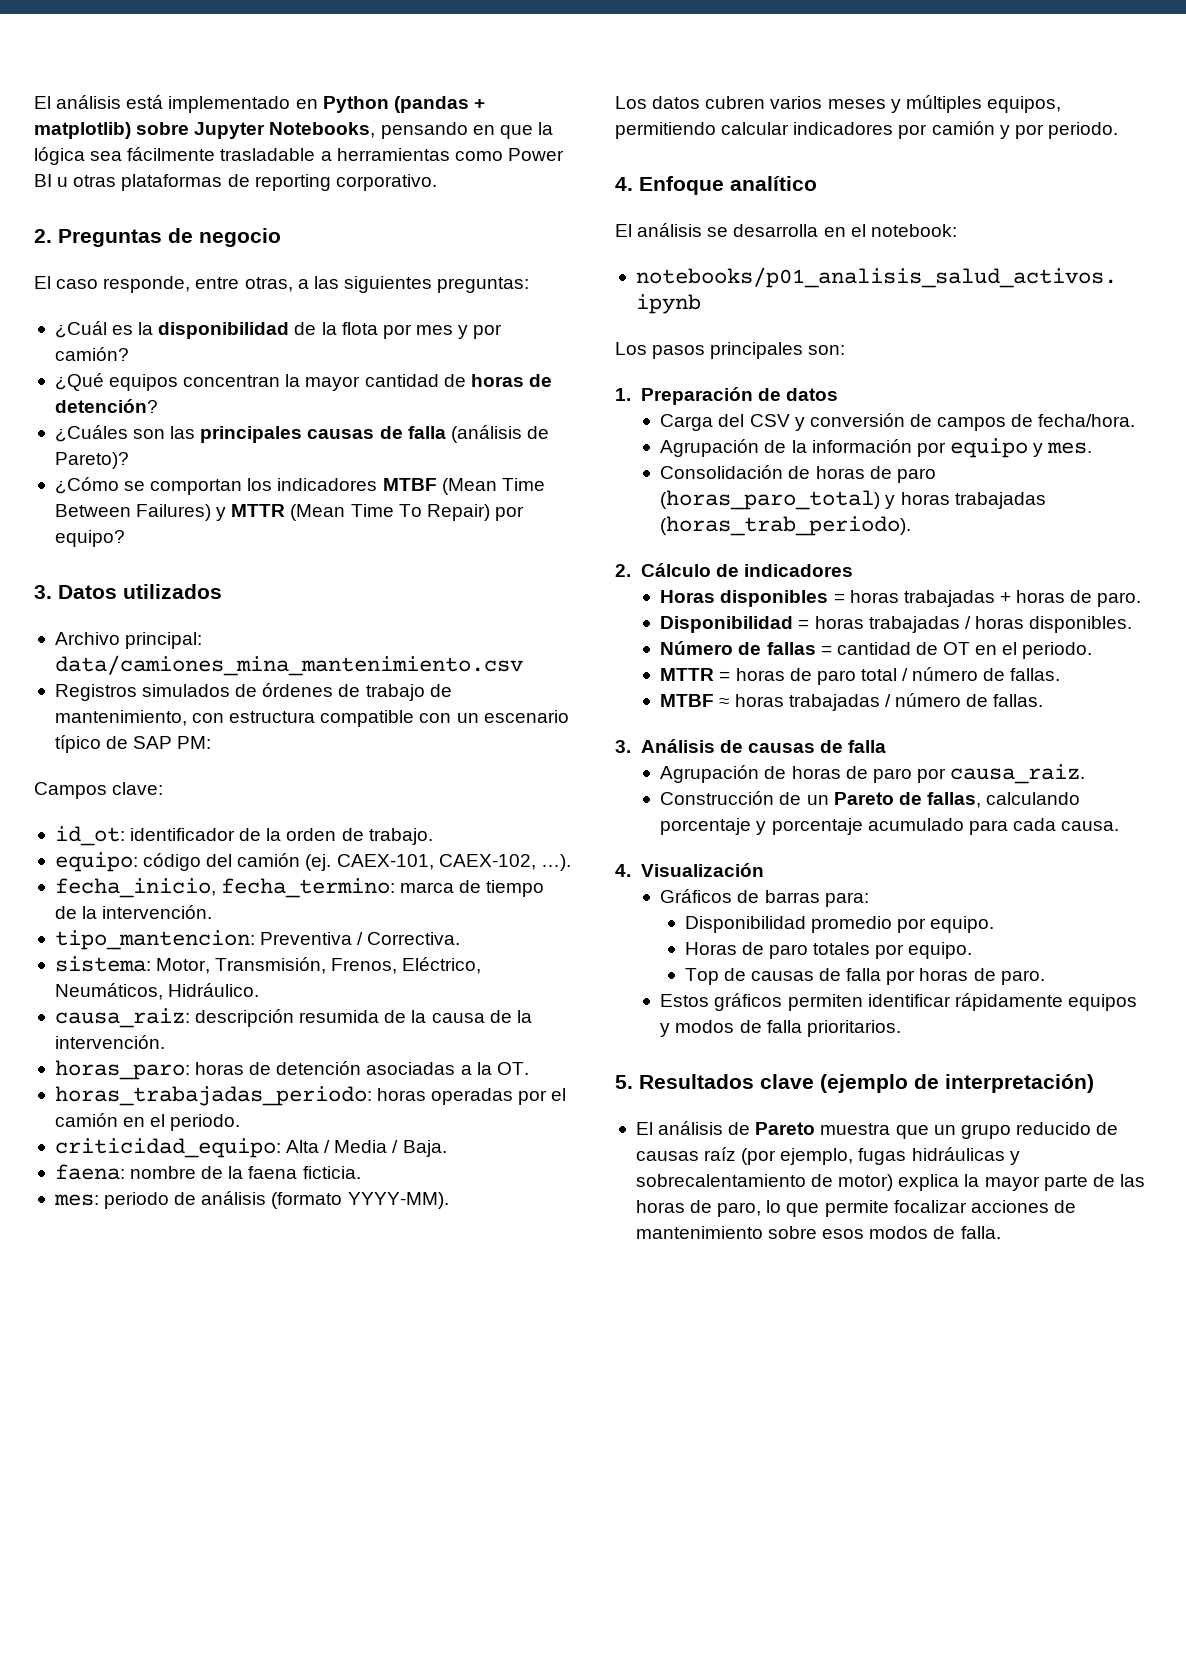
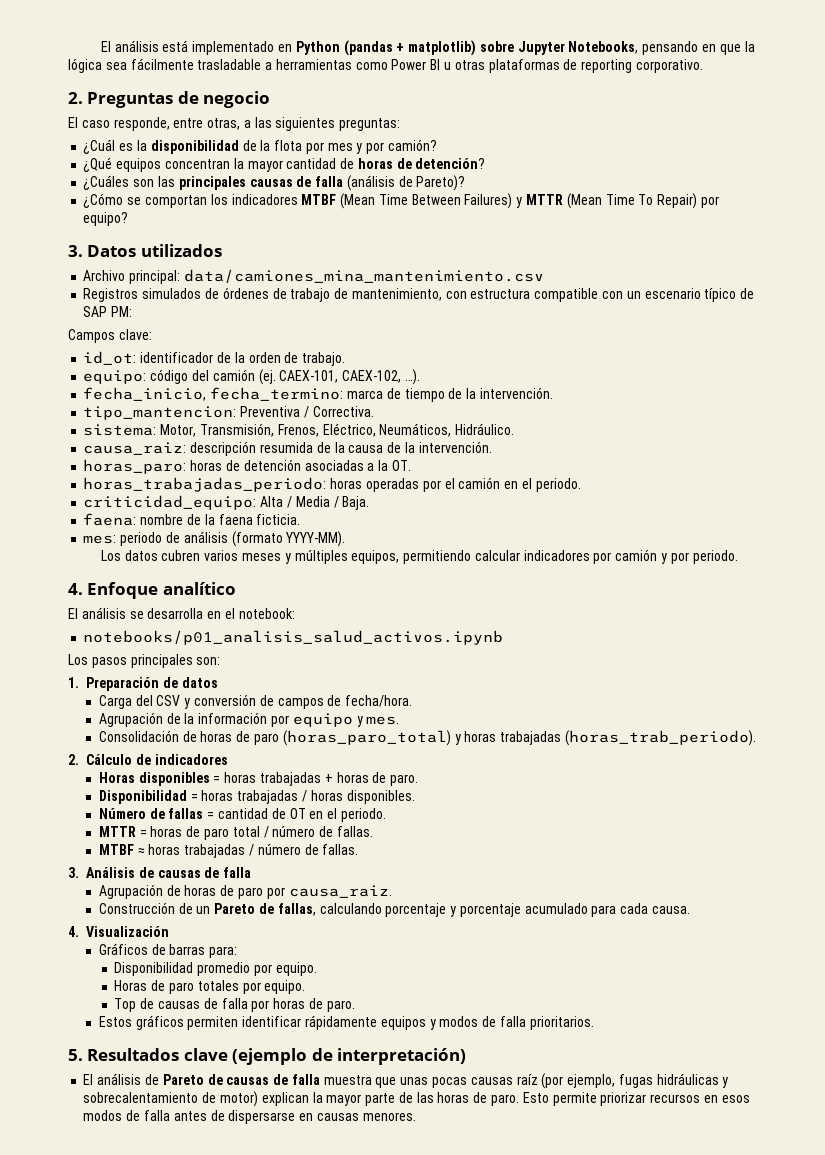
[820,1122,1119,1139] muestra que un grupo reducido de -> [207,1074,467,1088] de causas de falla muestra que unas pocas
[898,1174,960,1191] explica -> [261,1092,309,1106] explican
[717,1200,1076,1217] [635,1226,1001,1239] paro, lo que permite focalizar acciones de mantenimiento sobre esos modos de falla. -> [490,1092,750,1106] [83,1110,416,1124] paro. Esto permite priorizar recursos en esos modos de falla antes de dispersarse en causas menores.

